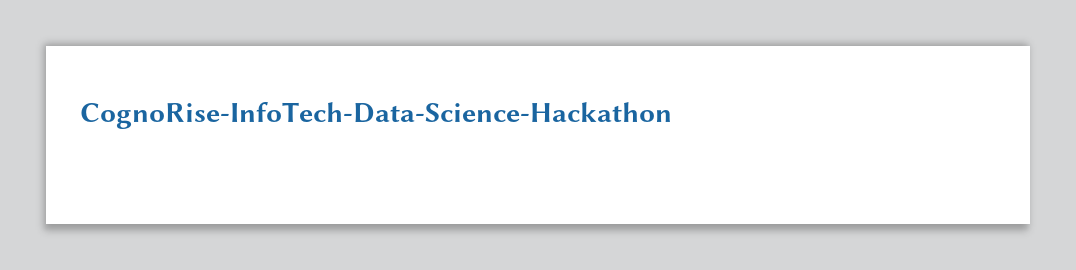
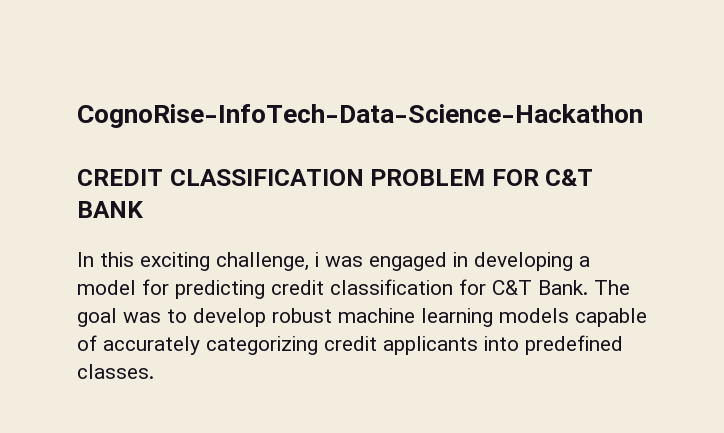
(672, 115) none -> [77,169,594,186] [77,201,144,218] [77,252,590,271] [77,279,630,299] [77,308,647,327] [77,335,623,355] [77,364,154,379] // CREDIT CLASSIFICATION PROBLEM FOR C&T BANK // In this exciting challenge, i was engaged in developing a model for predicting credit classification for C&T Bank. The goal was to develop robust machine learning models capable of accurately categorizing credit applicants into predefined classes.

